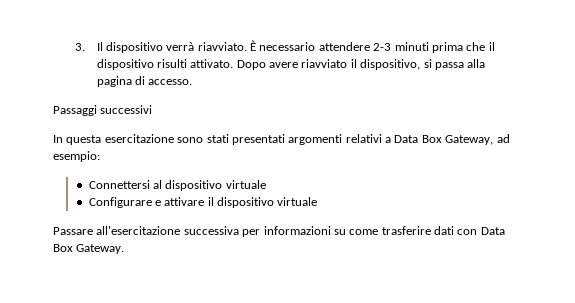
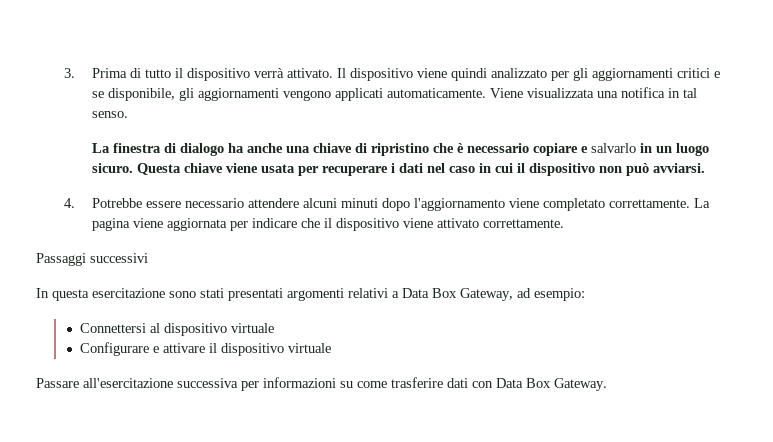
[96,40,495,53] [96,59,486,70] [96,76,193,87] Il dispositivo verrà riavviato. È necessario attendere 2-3 minuti prima che il dispositivo risulti attivato. Dopo avere riavviato il dispositivo, si passa alla pagina di accesso. -> [92,68,721,81] [92,87,698,101] [92,111,129,118] [92,143,710,156] [92,163,706,176] [64,198,711,211] [92,218,565,231] Prima di tutto il dispositivo verrà attivato. Il dispositivo viene quindi analizzato per gli aggiornamenti critici e se disponibile, gli aggiornamenti vengono applicati automaticamente. Viene visualizzata una notifica in tal senso. // La finestra di dialogo ha anche una chiave di ripristino che è necessario copiare e salvarlo in un luogo sicuro. Questa chiave viene usata per recuperare i dati nel caso in cui il dispositivo non può avviarsi. // 4. Potrebbe essere necessario attendere alcuni minuti dopo l'aggiornamento viene completato correttamente. La pagina viene aggiornata per indicare che il dispositivo viene attivato correttamente.

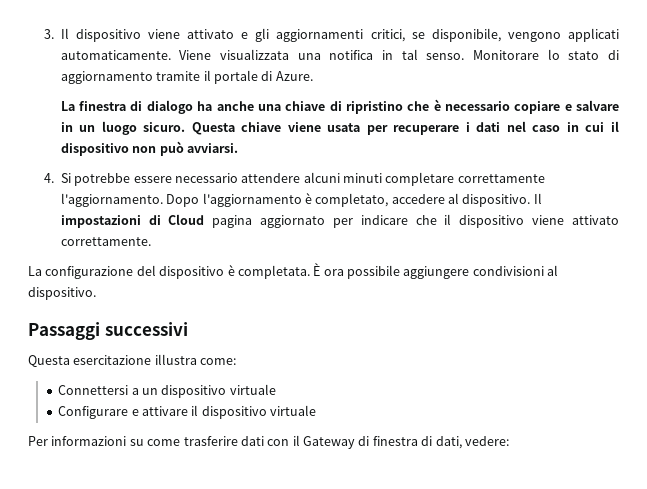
[92,68,721,81] [92,88,280,101] Prima di tutto il dispositivo verrà attivato. Il dispositivo viene quindi analizzato per gli aggiornamenti critici e se disponibile, gli aggiornamenti -> [60,28,501,42] Il dispositivo viene attivato e gli aggiornamenti critici, se disponibile,
(129, 114) none -> [473,49,620,60] [60,70,313,84] Monitorare lo stato di aggiornamento tramite il portale di Azure.
[591,143,637,153] salvarlo -> [576,100,619,111] salvare
[92,198,143,208] Potrebbe -> [60,173,131,186] Si potrebbe
[382,198,711,211] [92,218,228,231] dopo l'aggiornamento viene completato correttamente. La pagina viene aggiornata -> [385,172,545,186] [60,193,542,207] [60,214,326,228] completare correttamente l'aggiornamento. Dopo l'aggiornamento è completato, accedere al dispositivo. Il impostazioni di Cloud pagina aggiornato
[36,253,148,266] [36,288,585,301] Passaggi successivi // In questa esercitazione sono stati presentati argomenti relativi a Data Box Gateway, ad esempio: -> [28,263,559,279] [28,287,96,300] [28,322,188,340] [28,354,237,367] La configurazione del dispositivo è completata. È ora possibile aggiungere condivisioni al dispositivo. // Passaggi successivi // Questa esercitazione illustra come:
[150,323,161,333] al -> [131,388,158,395] a un
[36,378,259,391] Passare all'esercitazione successiva per -> [28,436,48,446] Per
[496,378,607,391] Data Box Gateway. -> [292,435,509,449] il Gateway di finestra di dati, vedere:

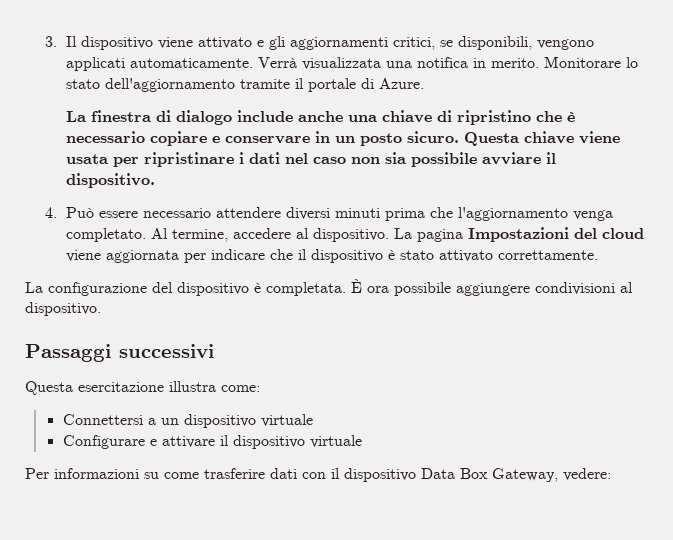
[431,28,501,42] disponibile, -> [457,36,532,50] disponibili,
[179,50,212,60] Viene -> [257,57,297,68] Verrà
[401,49,465,60] tal senso. -> [490,58,539,68] merito.
[608,50,620,60] [60,71,153,84] di aggiornamento -> [104,78,235,92] dell'aggiornamento
[197,101,213,111] ha -> [236,110,293,122] include
[576,100,619,111] salvare -> [224,136,310,144] conservare
[101,121,137,135] luogo -> [359,133,402,146] posto
[393,125,460,135] recuperare -> [143,152,234,167] ripristinare
[566,121,619,132] [60,141,238,156] in cui il dispositivo non può avviarsi. -> [350,152,556,167] [65,173,155,188] non sia possibile avviare il dispositivo.
[60,173,131,186] Si potrebbe -> [65,207,94,218] Può
[303,172,545,186] [60,193,542,207] [60,214,326,228] alcuni minuti completare correttamente l'aggiornamento. Dopo l'aggiornamento è completato, accedere al dispositivo. Il impostazioni di Cloud pagina aggiornato -> [285,207,613,221] [65,227,644,242] [65,250,179,263] diversi minuti prima che l'aggiornamento venga completato. Al termine, accedere al dispositivo. La pagina Impostazioni del cloud viene aggiornata
[532,215,565,225] viene -> [387,250,434,260] è stato
[303,436,462,449] Gateway di finestra di dati, -> [344,468,558,482] dispositivo Data Box Gateway,

